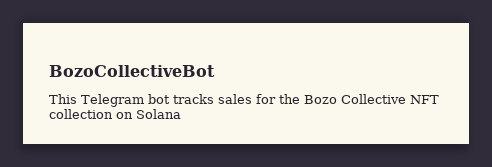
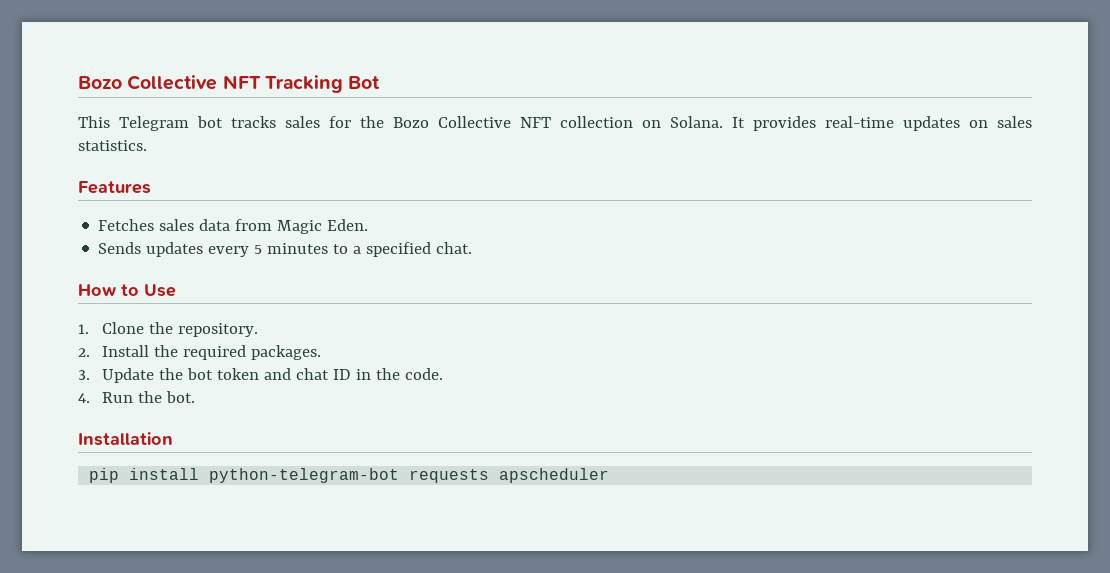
[49,65,215,77] BozoCollectiveBot -> [78,75,381,93] Bozo Collective NFT Tracking Bot
[136,109,181,119] Solana -> [670,116,1032,131] [78,140,147,151] [78,181,151,194] [98,219,369,234] [98,242,473,257] [78,284,176,297] [78,322,259,337] [78,345,322,360] [78,368,444,383] [78,391,196,403] [78,432,173,446] [89,468,610,483] Solana. It provides real-time updates on sales statistics. // Features // Fetches sales data from Magic Eden. // Sends updates every 5 minutes to a specified chat. // How to Use // 1. Clone the repository. // 2. Install the required packages. // 3. Update the bot token and chat ID in the code. // 4. Run the bot. // Installation // pip install python-telegram-bot requests apscheduler

